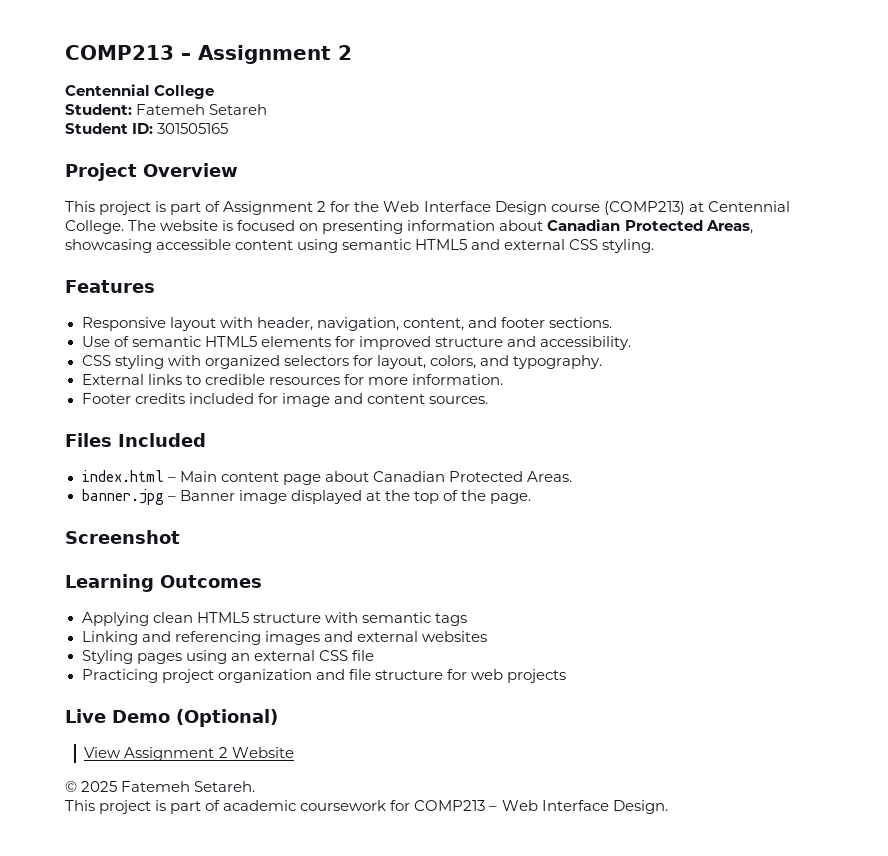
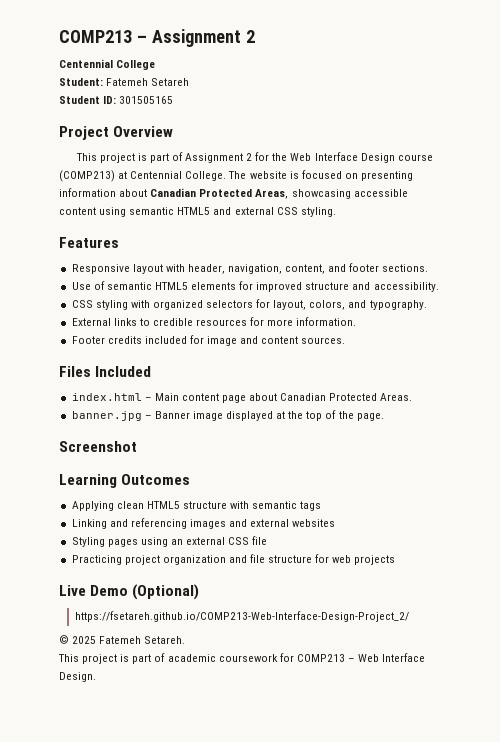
[84,747,294,761] View Assignment 2 Website -> [74,611,409,622] https://fsetareh.github.io/COMP213-Web-Interface-Design-Project_2/

